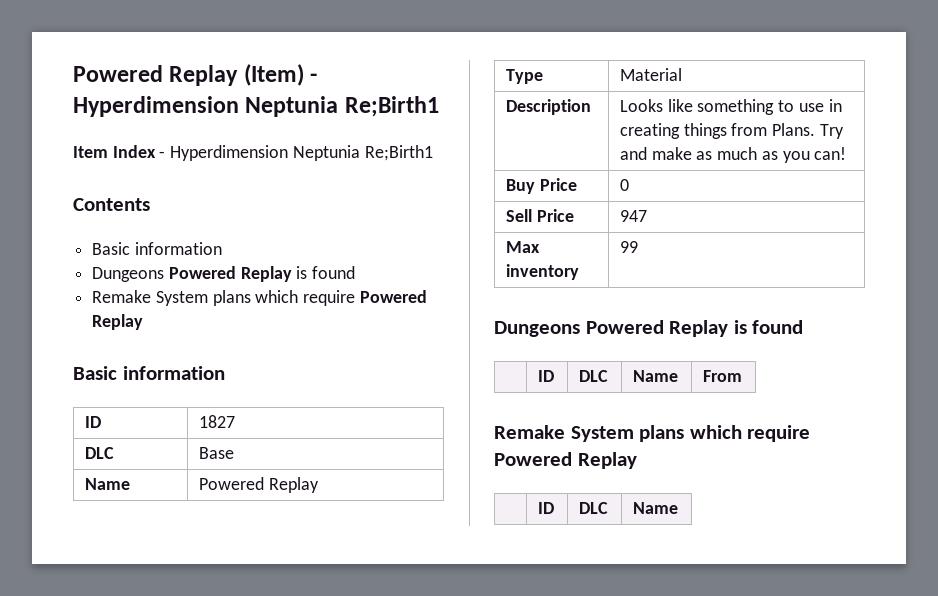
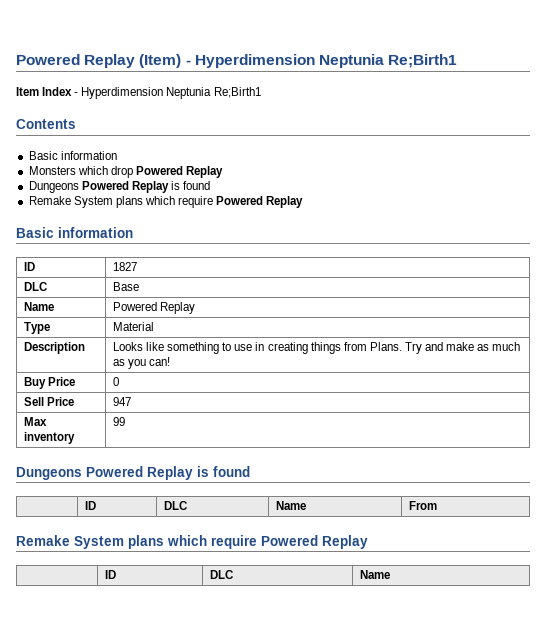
(222, 248) none -> [28,166,224,178] // Monsters which drop Powered Replay

